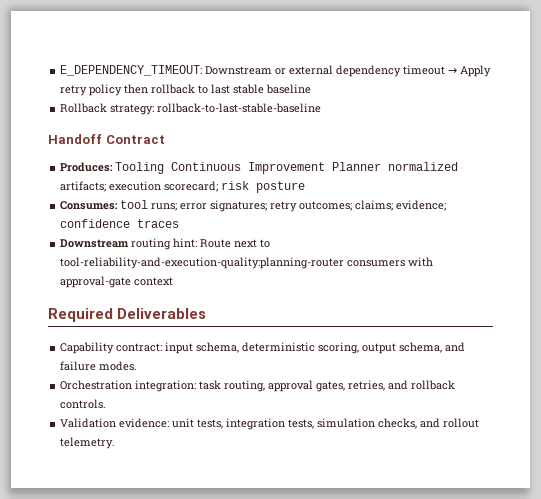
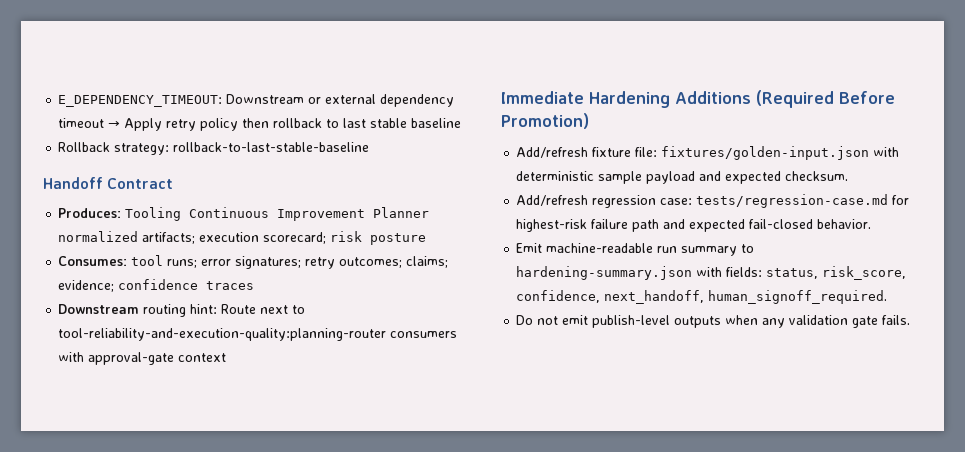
[48,308,207,322] [60,342,466,354] [60,361,138,371] [60,380,456,392] [60,399,107,409] [60,418,480,430] [60,437,116,449] Required Deliverables // Capability contract: input schema, deterministic scoring, output schema, and failure modes. // Orchestration integration: task routing, approval gates, retries, and rollback controls. // Validation evidence: unit tests, integration tests, simulation checks, and rollout telemetry. -> [501,90,895,108] [501,113,589,129] [516,146,900,160] [516,171,849,184] [516,194,910,208] [516,219,872,232] [516,243,755,256] [516,266,907,280] [516,290,888,304] [516,315,911,328] Immediate Hardening Additions (Required Before Promotion) // Add/refresh fixture file: fixtures/golden-input.json with deterministic sample payload and expected checksum. // Add/refresh regression case: tests/regression-case.md for highest-risk failure path and expected fail-closed behavior. // Emit machine-readable run summary to hardening-summary.json with fields: status, risk_score, confidence, next_handoff, human_signoff_required. // Do not emit publish-level outputs when any validation gate fails.

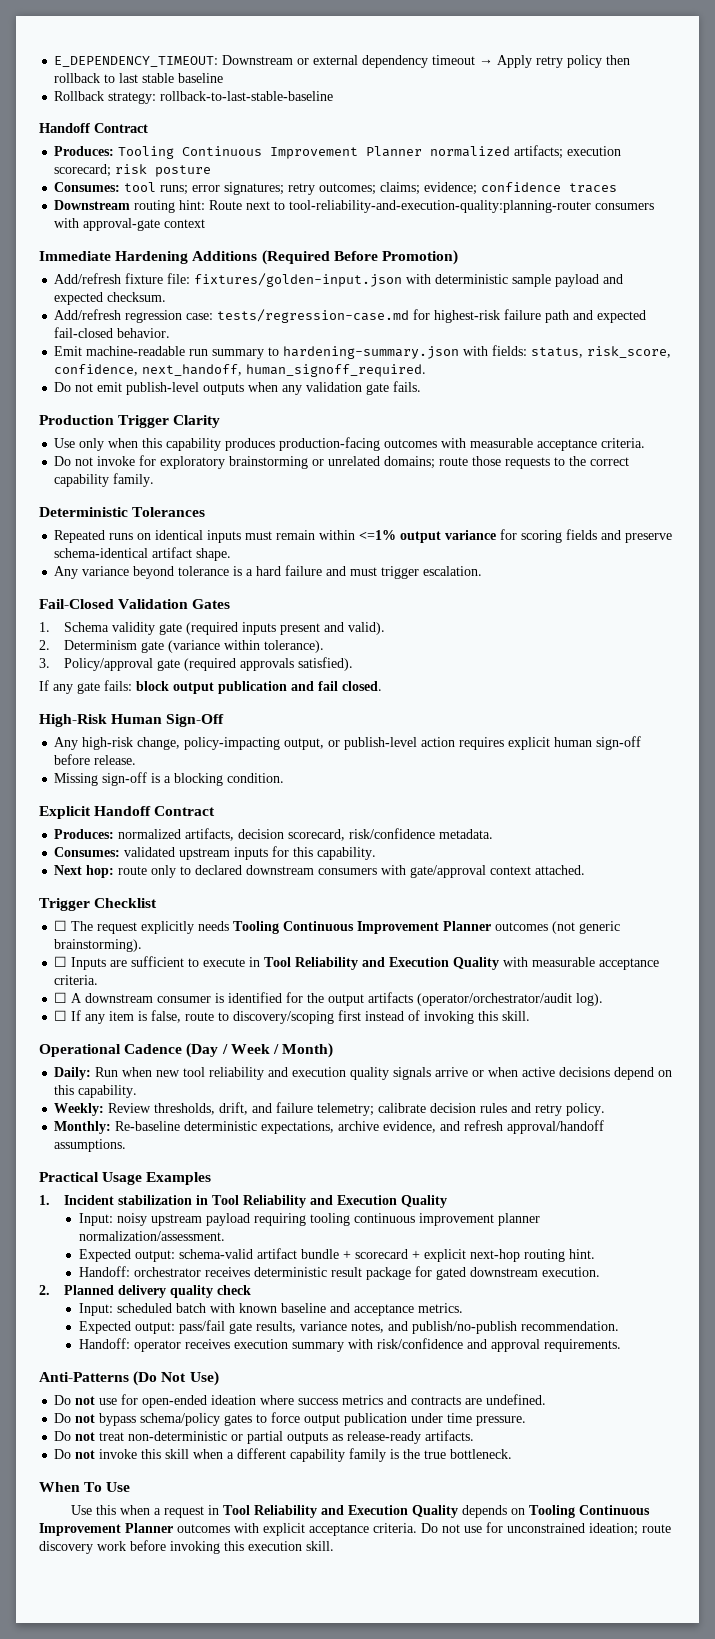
(911, 320) none -> [39,415,221,428] [54,437,646,451] [54,455,630,469] [54,473,155,487] [39,507,206,517] [54,529,673,543] [54,547,232,561] [54,565,483,579] [39,599,231,609] [39,622,385,635] [39,640,324,653] [39,657,353,671] [39,680,382,694] [39,714,225,727] [54,736,642,750] [54,754,137,765] [54,772,285,786] [39,806,216,819] [54,828,494,841] [54,846,377,860] [54,865,586,878] [39,898,158,911] [54,920,621,934] [54,939,143,952] [54,956,660,970] [54,975,99,985] [54,992,604,1006] [54,1010,531,1024] [39,1043,334,1058] [54,1067,673,1080] [54,1085,138,1098] [54,1102,606,1116] [54,1120,605,1134] [54,1139,127,1152] [39,1172,212,1185] [39,1195,447,1208] [79,1213,541,1226] [79,1231,226,1241] [79,1248,596,1262] [79,1266,601,1280] [39,1285,251,1298] [79,1303,464,1316] [79,1320,620,1334] [79,1338,622,1352] [39,1371,219,1386] [54,1394,547,1408] [54,1412,527,1426] [54,1430,475,1444] [54,1448,513,1462] [39,1482,131,1492] [71,1505,651,1518] [39,1522,671,1536] [39,1540,334,1554] // Production Trigger Clarity // Use only when this capability produces production-facing outcomes with measurable acceptance criteria. // Do not invoke for exploratory brainstorming or unrelated domains; route those requests to the correct capability family. // Deterministic Tolerances // Repeated runs on identical inputs must remain within <=1% output variance for scoring fields and preserve schema-identical artifact shape. // Any variance beyond tolerance is a hard failure and must trigger escalation. // Fail-Closed Validation Gates // 1. Schema validity gate (required inputs present and valid). // 2. Determinism gate (variance within tolerance). // 3. Policy/approval gate (required approvals satisfied). // If any gate fails: block output publication and fail closed. // High-Risk Human Sign-Off // Any high-risk change, policy-impacting output, or publish-level action requires explicit human sign-off before release. // Missing sign-off is a blocking condition. // Explicit Handoff Contract // Produces: normalized artifacts, decision scorecard, risk/confidence metadata. // Consumes: validated upstream inputs for this capability. // Next hop: route only to declared downstream consumers with gate/approval context attached. // Trigger Checklist // ☐ The request explicitly needs Tooling Continuous Improvement Planner outcomes (not generic brainstorming). // ☐ Inputs are sufficient to execute in Tool Reliability and Execution Quality with measurable acceptance criteria. // ☐ A downstream consumer is identified for the output artifacts (operator/orchestrator/audit log). // ☐ If any item is false, route to discovery/scoping first instead of invoking this skill. // Operational Cadence (Day / Week / Month) // Daily: Run when new tool reliability and execution quality signals arrive or when active decisions depend on this capability. // Weekly: Review thresholds, drift, and failure telemetry; calibrate decision rules and retry policy. // Monthly: Re-baseline deterministic expectations, archive evidence, and refresh approval/handoff assumptions. // Practical Usage Examples // 1. Incident stabilization in Tool Reliability and Execution Quality // Input: noisy upstream payload requiring tooling continuous improvement planner normalization/assessment. // Expected output: schema-valid artifact bundle + scorecard + explicit next-hop routing hint. // Handoff: orchestrator receives deterministic result package for gated downstream execution. // 2. Planned delivery quality check // Input: scheduled batch with known baseline and acceptance metrics. // Expected output: pass/fail gate results, variance notes, and publish/no-publish recommendation. // Handoff: operator receives execution summary with risk/confidence and approval requirements. // Anti-Patterns (Do Not Use) // Do not use for open-ended ideation where success metrics and contracts are undefined. // Do not bypass schema/policy gates to force output publication under time pressure. // Do not treat non-deterministic or partial outputs as release-ready artifacts. // Do not invoke this skill when a different capability family is the true bottleneck. // When To Use // Use this when a request in Tool Reliability and Execution Quality depends on Tooling Continuous Improvement Planner outcomes with explicit acceptance criteria. Do not use for unconstrained ideation; route discovery work before invoking this execution skill.

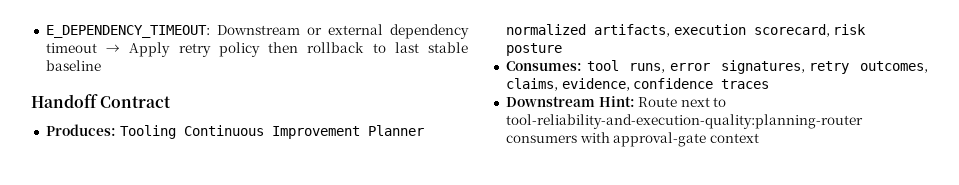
[54,91,334,104] // Rollback strategy: rollback-to-last-stable-baseline -> (101, 65) none
[514,145,622,159] [54,164,112,177] artifacts; execution scorecard; -> [593,24,830,37] artifacts, execution scorecard,
[160,182,478,195] runs; error signatures; retry outcomes; claims; evidence; -> [629,60,928,74] [505,78,630,91] runs, error signatures, retry outcomes, claims, evidence,
[134,200,206,213] routing hint: -> [598,96,635,107] Hint:
[39,250,458,265] [54,273,624,287] [54,292,167,305] [54,309,647,323] [54,327,171,338] [54,345,672,359] [54,364,427,377] [54,381,422,395] [39,415,221,428] [54,437,646,451] [54,455,630,469] [54,473,155,487] [39,507,206,517] [54,529,673,543] [54,547,232,561] [54,565,483,579] [39,599,231,609] [39,622,385,635] [39,640,324,653] [39,657,353,671] [39,680,382,694] [39,714,225,727] [54,736,642,750] [54,754,137,765] [54,772,285,786] [39,806,216,819] [54,828,494,841] [54,846,377,860] [54,865,586,878] [39,898,158,911] [54,920,621,934] [54,939,143,952] [54,956,660,970] [54,975,99,985] [54,992,604,1006] [54,1010,531,1024] [39,1043,334,1058] [54,1067,673,1080] [54,1085,138,1098] [54,1102,606,1116] [54,1120,605,1134] [54,1139,127,1152] [39,1172,212,1185] [39,1195,447,1208] [79,1213,541,1226] [79,1231,226,1241] [79,1248,596,1262] [79,1266,601,1280] [39,1285,251,1298] [79,1303,464,1316] [79,1320,620,1334] [79,1338,622,1352] [39,1371,219,1386] [54,1394,547,1408] [54,1412,527,1426] [54,1430,475,1444] [54,1448,513,1462] [39,1482,131,1492] [71,1505,651,1518] [39,1522,671,1536] [39,1540,334,1554] // Immediate Hardening Additions (Required Before Promotion) // Add/refresh fixture file: fixtures/golden-input.json with deterministic sample payload and expected checksum. // Add/refresh regression case: tests/regression-case.md for highest-risk failure path and expected fail-closed behavior. // Emit machine-readable run summary to hardening-summary.json with fields: status, risk_score, confidence, next_handoff, human_signoff_required. // Do not emit publish-level outputs when any validation gate fails. // Production Trigger Clarity // Use only when this capability produces production-facing outcomes with measurable acceptance criteria. // Do not invoke for exploratory brainstorming or unrelated domains; route those requests to the correct capability family. // Deterministic Tolerances // Repeated runs on identical inputs must remain within <=1% output variance for scoring fields and preserve schema-identical artifact shape. // Any variance beyond tolerance is a hard failure and must trigger escalation. // Fail-Closed Validation Gates // 1. Schema validity gate (required inputs present and valid). // 2. Determinism gate (variance within tolerance). // 3. Policy/approval gate (required approvals satisfied). // If any gate fails: block output publication and fail closed. // High-Risk Human Sign-Off // Any high-risk change, policy-impacting output, or publish-level action requires explicit human sign-off before release. // Missing sign-off is a blocking condition. // Explicit Handoff Contract // Produces: normalized artifacts, decision scorecard, risk/confidence metadata. // Consumes: validated upstream inputs for this capability. // Next hop: route only to declared downstream consumers with gate/approval context attached. // Trigger Checklist // ☐ The request explicitly needs Tooling Continuous Improvement Planner outcomes (not generic brainstorming). // ☐ Inputs are sufficient to execute in Tool Reliability and Execution Quality with measurable acceptance criteria. // ☐ A downstream consumer is identified for the output artifacts (operator/orchestrator/audit log). // ☐ If any item is false, route to discovery/scoping first instead of invoking this skill. // Operational Cadence (Day / Week / Month) // Daily: Run when new tool reliability and execution quality signals arrive or when active decisions depend on this capability. // Weekly: Review thresholds, drift, and failure telemetry; calibrate decision rules and retry policy. // Monthly: Re-baseline deterministic expectations, archive evidence, and refresh approval/handoff assumptions. // Practical Usage Examples // 1. Incident stabilization in Tool Reliability and Execution Quality // Input: noisy upstream payload requiring tooling continuous improvement planner normalization/assessment. // Expected output: schema-valid artifact bundle + scorecard + explicit next-hop routing hint. // Handoff: orchestrator receives deterministic result package for gated downstream execution. // 2. Planned delivery quality check // Input: scheduled batch with known baseline and acceptance metrics. // Expected output: pass/fail gate results, variance notes, and publish/no-publish recommendation. // Handoff: operator receives execution summary with risk/confidence and approval requirements. // Anti-Patterns (Do Not Use) // Do not use for open-ended ideation where success metrics and contracts are undefined. // Do not bypass schema/policy gates to force output publication under time pressure. // Do not treat non-deterministic or partial outputs as release-ready artifacts. // Do not invoke this skill when a different capability family is the true bottleneck. // When To Use // Use this when a request in Tool Reliability and Execution Quality depends on Tooling Continuous Improvement Planner outcomes with explicit acceptance criteria. Do not use for unconstrained ideation; route discovery work before invoking this execution skill. -> (759, 138) none

